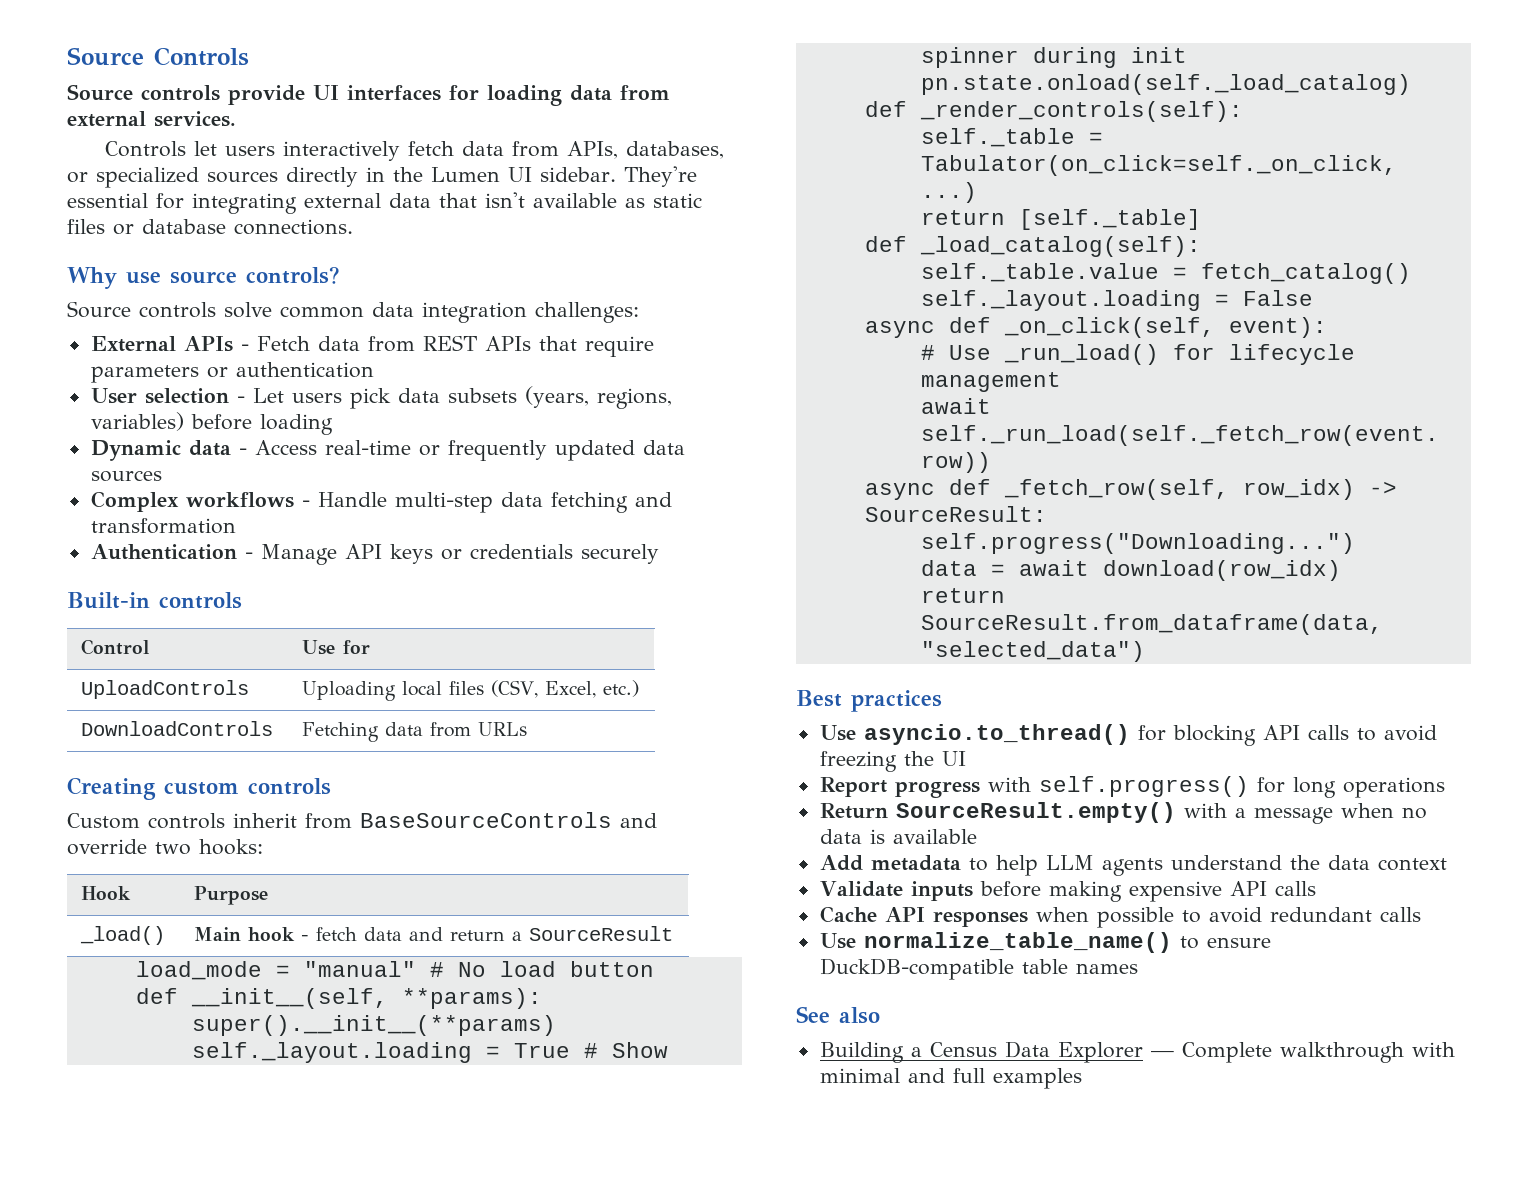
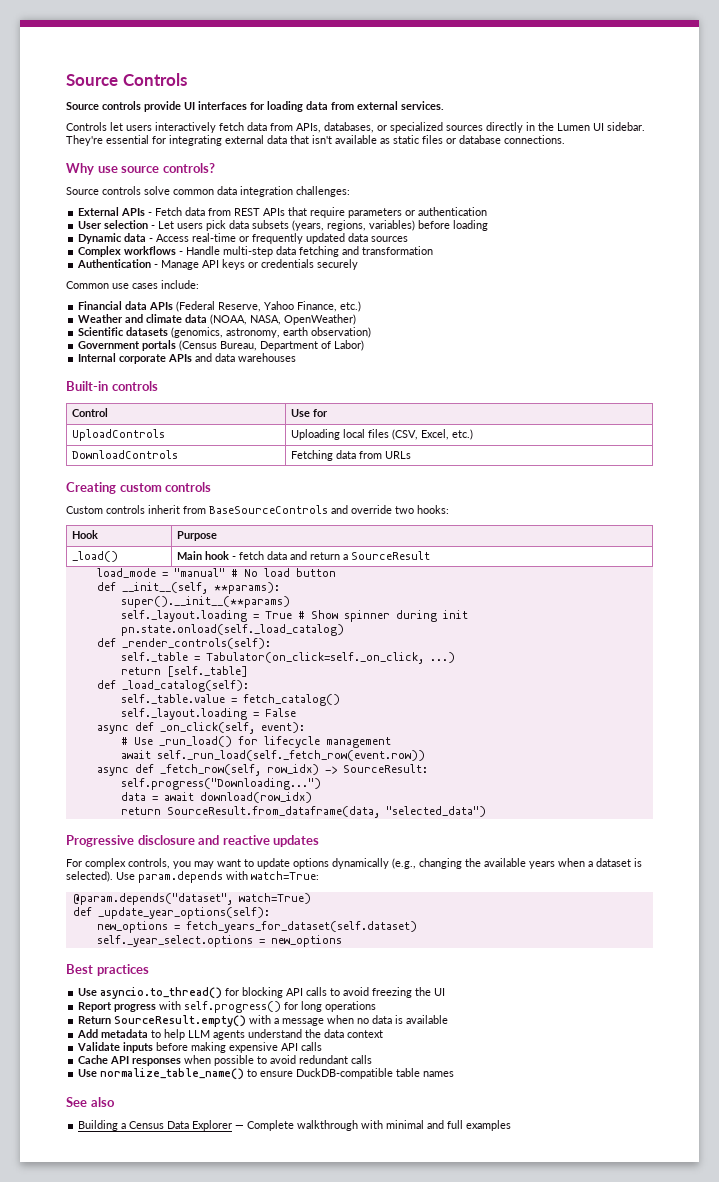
(659, 554) none -> [66,280,199,289] [78,301,362,312] [78,314,357,325] [78,327,372,338] [78,340,365,351] [78,353,297,364] // Common use cases include: // Financial data APIs (Federal Reserve, Yahoo Finance, etc.) // Weather and climate data (NOAA, NASA, OpenWeather) // Scientific datasets (genomics, astronomy, earth observation) // Government portals (Census Bureau, Department of Labor) // Internal corporate APIs and data warehouses
(1145, 651) none -> [66,835,320,847] [66,858,642,869] [66,871,319,883] [72,893,311,905] [72,907,270,919] [96,921,417,933] [96,935,342,947] // Progressive disclosure and reactive updates // For complex controls, you may want to update options dynamically (e.g., changing the available years when a dataset is selected). Use param.depends with watch=True: // @param.depends("dataset", watch=True) // def _update_year_options(self): // new_options = fetch_years_for_dataset(self.dataset) // self._year_select.options = new_options

